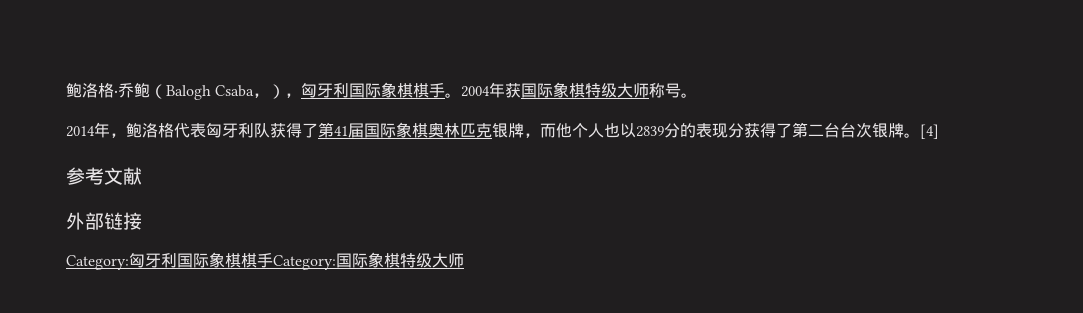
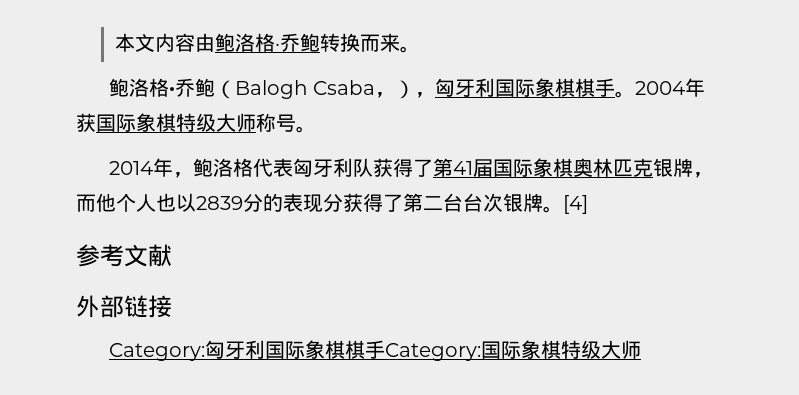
(66, 90) none -> [114,33,420,53] 本文内容由鲍洛格·乔鲍转换而来。 //

